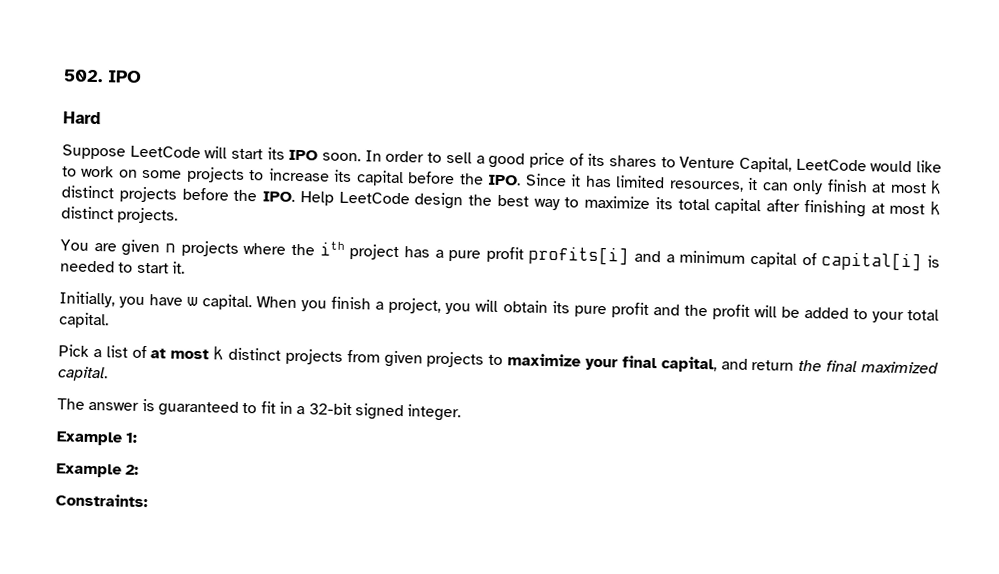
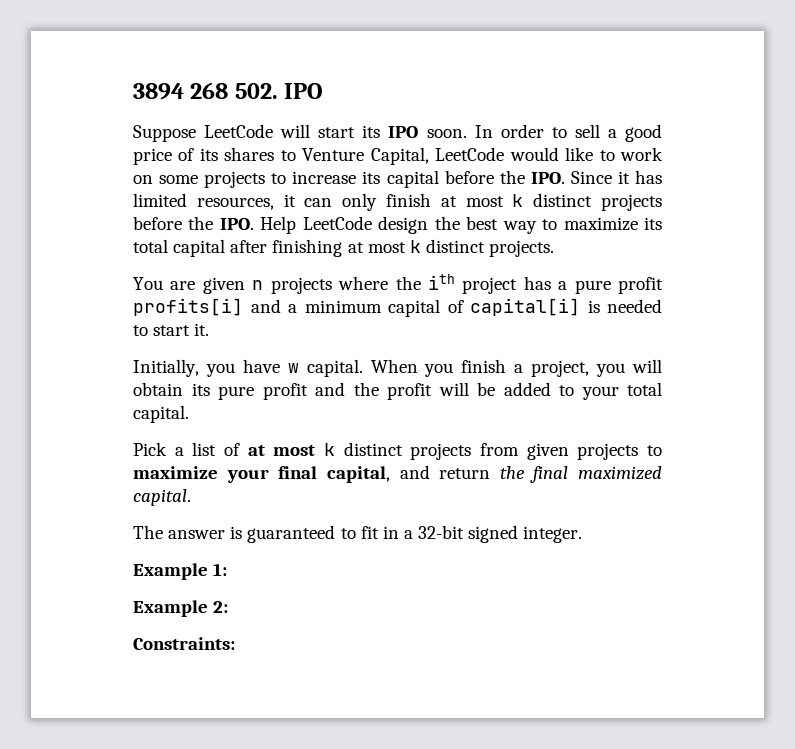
(63, 76) none -> [133,82,229,100] 3894 268
[63,111,101,125] // Hard -> (324, 91) none

